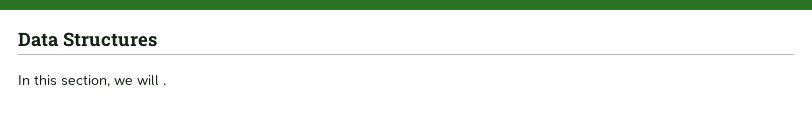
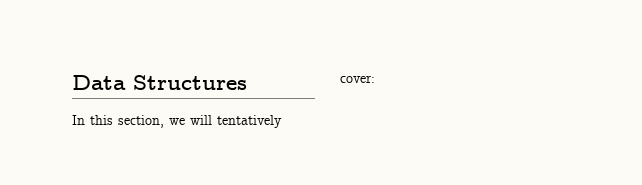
[163,83,166,85] . -> [217,115,282,128] [340,75,375,83] tentatively cover:

